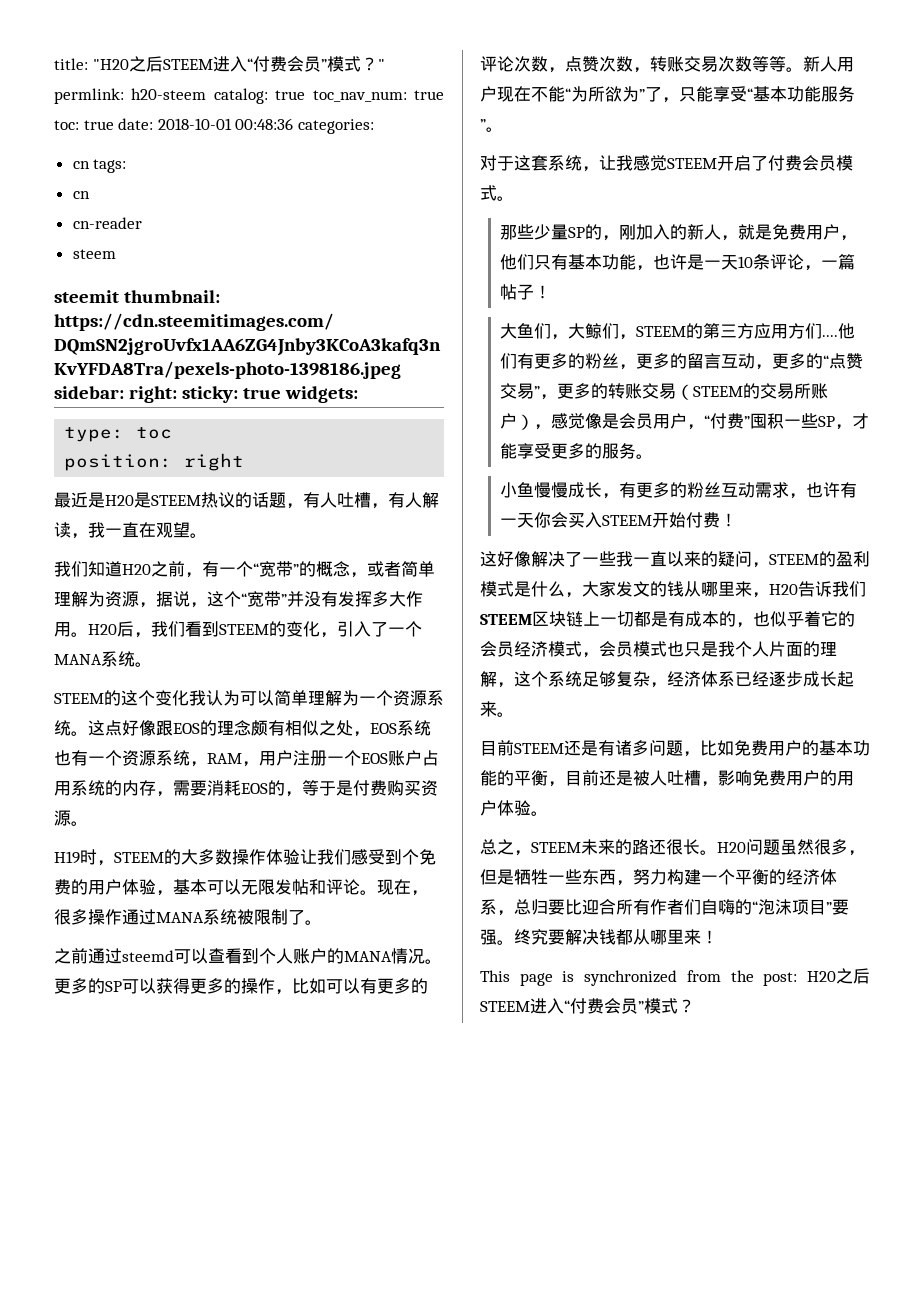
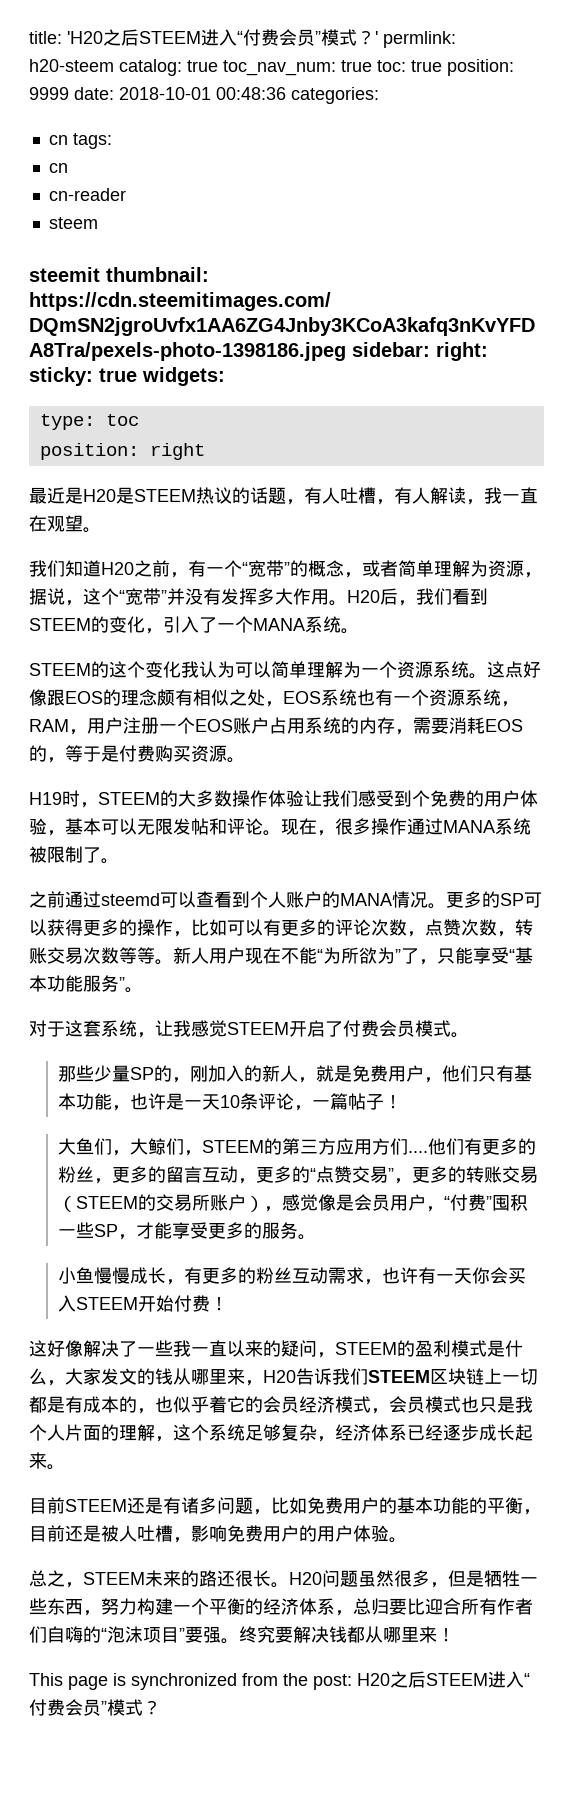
[92,56,385,72] "H20之后STEEM进入“付费会员”模式？" -> [67,29,378,46] 'H20之后STEEM进入“付费会员”模式？'
(114, 125) none -> [447,59,514,76] [29,87,69,100] position: 9999

